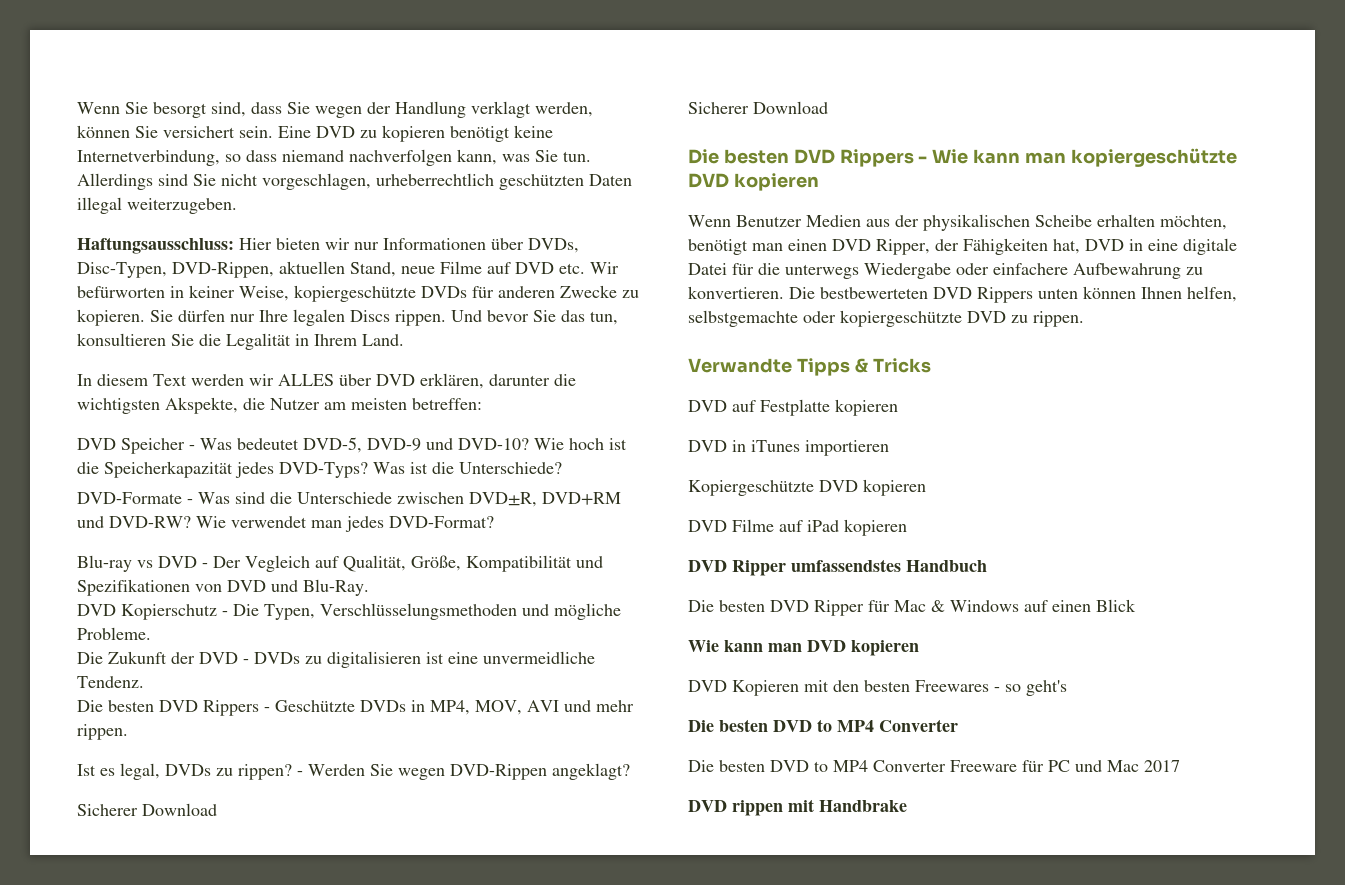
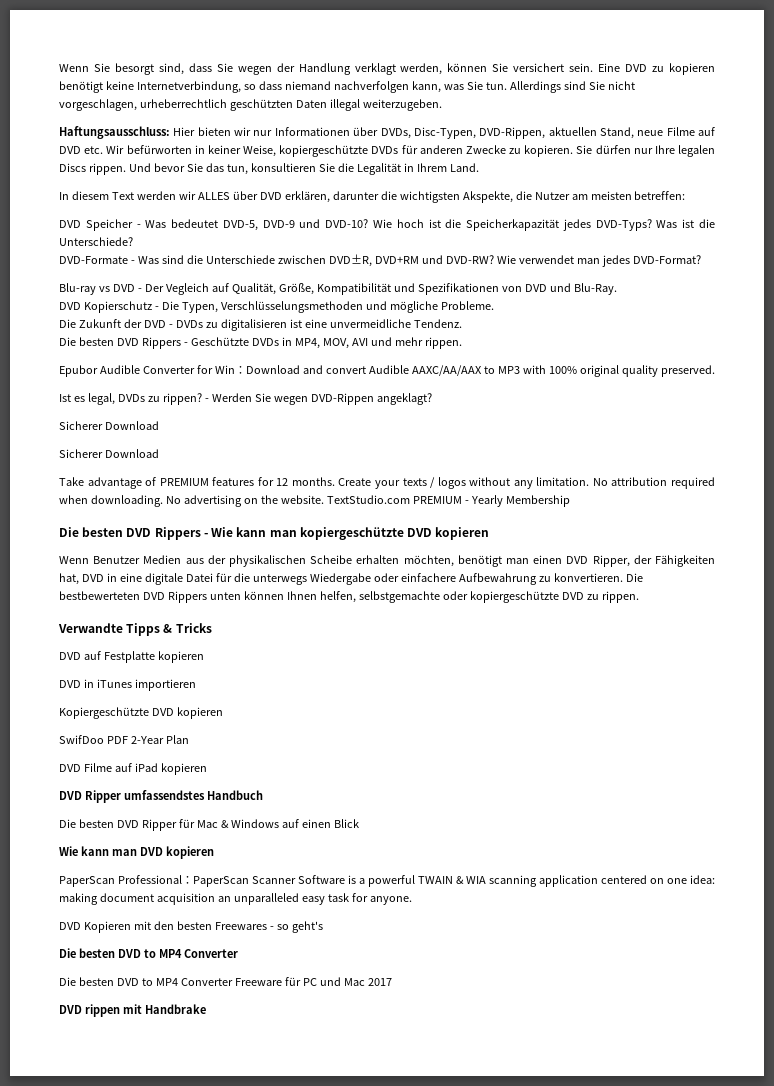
(128, 732) none -> [59,365,715,377] // Epubor Audible Converter for Win：Download and convert Audible AAXC/AA/AAX to MP3 with 100% original quality preserved.
(828, 107) none -> [59,477,715,489] [59,495,570,507] // Take advantage of PREMIUM features for 12 months. Create your texts / logos without any limitation. No attribution required when downloading. No advertising on the website. TextStudio.com PREMIUM - Yearly Membership
(926, 487) none -> [59,735,189,744] // SwifDoo PDF 2-Year Plan
(919, 648) none -> [59,875,715,887] [59,893,412,905] // PaperScan Professional：PaperScan Scanner Software is a powerful TWAIN & WIA scanning application centered on one idea: making document acquisition an unparalleled easy task for anyone.

